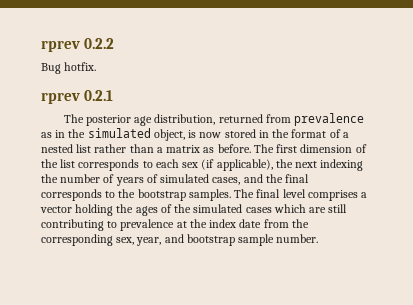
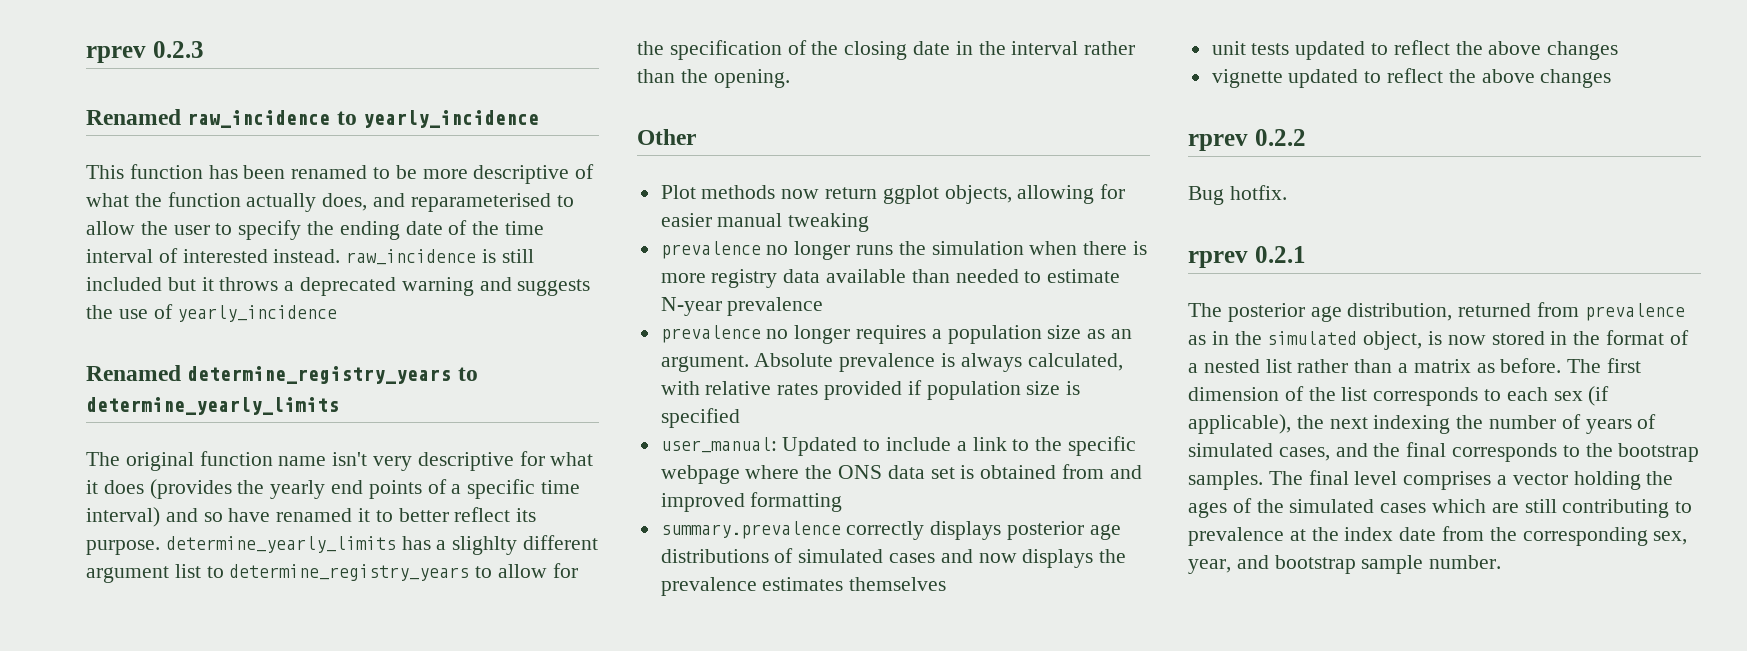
[41,40,80,52] rprev -> [86,41,204,63] [86,109,540,128] [86,164,595,184] [86,192,574,212] [86,220,545,240] [86,248,534,265] [86,277,591,296] [86,304,338,322] [86,365,478,384] [86,397,339,415] [86,451,594,471] [86,479,581,499] [86,507,537,527] [86,535,599,555] [86,563,578,583] [637,40,1136,60] [637,69,790,88] [637,129,696,145] [660,184,1126,204] [660,213,870,232] [660,241,1148,260] [660,269,1121,288] [660,297,824,316] [660,325,1133,344] [660,353,1123,372] [660,380,1081,400] [660,408,740,428] [660,436,1137,456] [660,464,1142,484] [660,492,843,512] [660,521,1121,540] [660,548,1127,568] [660,577,947,596] [1211,40,1619,60] [1211,68,1612,88] [1188,134,1248,151] rprev 0.2.3 // Renamed raw_incidence to yearly_incidence // This function has been renamed to be more descriptive of what the function actually does, and reparameterised to allow the user to specify the ending date of the time interval of interested instead. raw_incidence is still included but it throws a deprecated warning and suggests the use of yearly_incidence // Renamed determine_registry_years to determine_yearly_limits // The original function name isn't very descriptive for what it does (provides the yearly end points of a specific time interval) and so have renamed it to better reflect its purpose. determine_yearly_limits has a slighlty different argument list to determine_registry_years to allow for the specification of the closing date in the interval rather than the opening. // Other // Plot methods now return ggplot objects, allowing for easier manual tweaking // prevalence no longer runs the simulation when there is more registry data available than needed to estimate N-year prevalence // prevalence no longer requires a population size as an argument. Absolute prevalence is always calculated, with relative rates provided if population size is specified // user_manual: Updated to include a link to the specific webpage where the ONS data set is obtained from and improved formatting // summary.prevalence correctly displays posterior age distributions of simulated cases and now displays the prevalence estimates themselves // unit tests updated to reflect the above changes // vignette updated to reflect the above changes // rprev

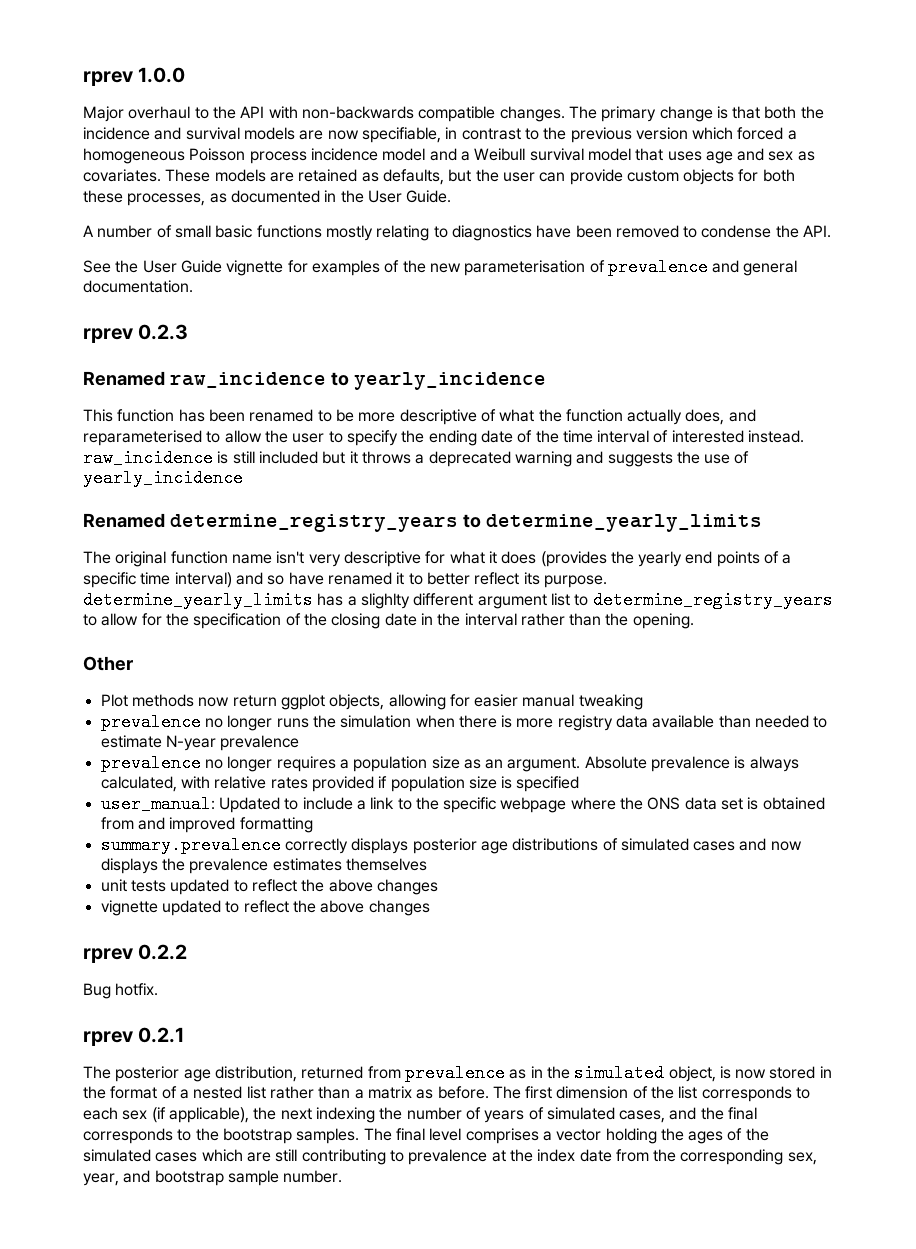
[86,46,146,63] rprev -> [83,67,186,86] [83,106,824,122] [83,127,797,143] [83,148,815,164] [83,169,795,185] [83,190,452,206] [83,225,832,241] [83,258,798,276] [83,280,193,293] [83,328,133,343] rprev 1.0.0 // Major overhaul to the API with non-backwards compatible changes. The primary change is that both the incidence and survival models are now specifiable, in contrast to the previous version which forced a homogeneous Poisson process incidence model and a Weibull survival model that uses age and sex as covariates. These models are retained as defaults, but the user can provide custom objects for both these processes, as documented in the User Guide. // A number of small basic functions mostly relating to diagnostics have been removed to condense the API. // See the User Guide vignette for examples of the new parameterisation of prevalence and general documentation. // rprev

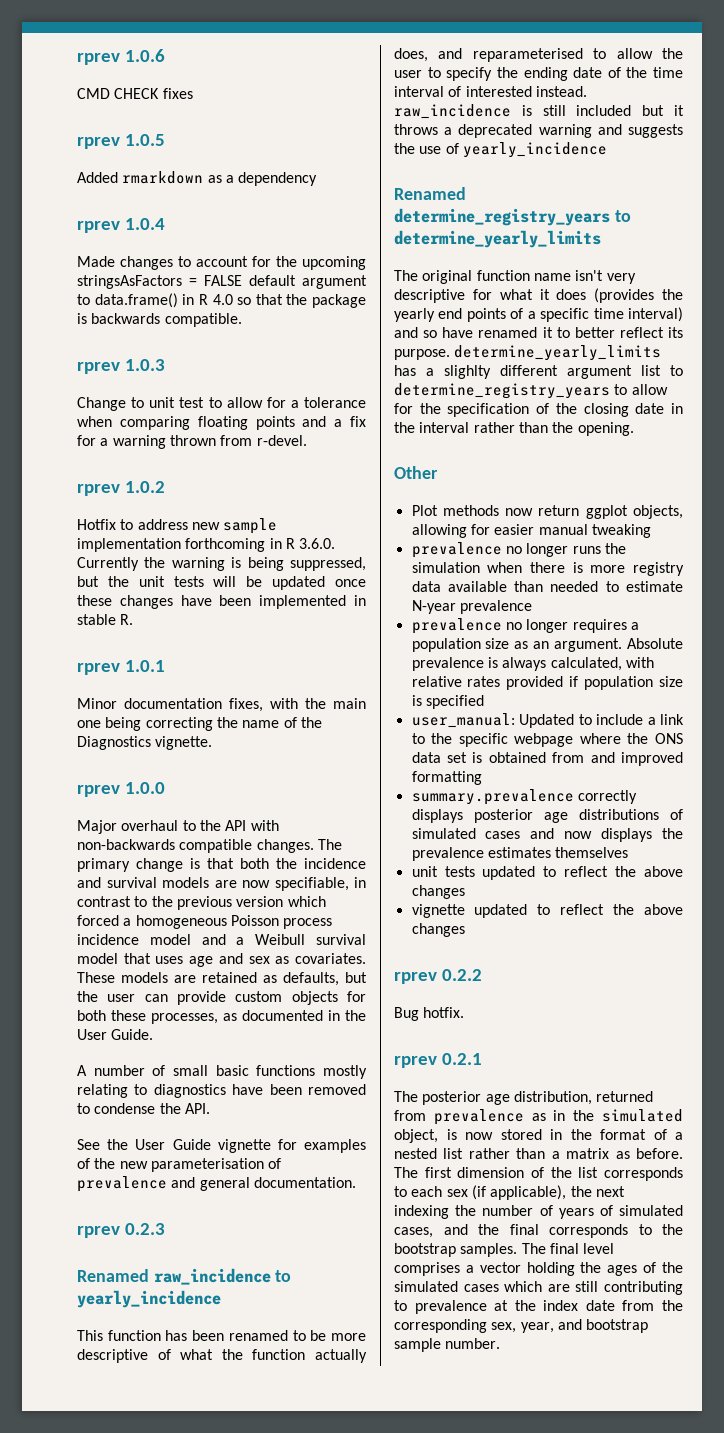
[83,71,133,86] rprev -> [77,49,165,65] [77,88,193,99] [77,134,165,149] [77,171,318,186] [77,218,165,233] [77,256,366,270] [77,275,367,289] [77,293,366,308] [77,313,242,327] [77,359,165,374] [77,397,366,411] [77,416,366,430] [77,435,307,449] [77,481,165,496] [77,518,278,534] [77,538,336,552] [77,557,366,571] [77,576,366,590] [77,595,366,609] [77,614,134,625] [77,660,165,675] [77,698,366,712] [77,717,322,731] [77,736,213,750] [77,785,120,797] rprev 1.0.6 // CMD CHECK fixes // rprev 1.0.5 // Added rmarkdown as a dependency // rprev 1.0.4 // Made changes to account for the upcoming stringsAsFactors = FALSE default argument to data.frame() in R 4.0 so that the package is backwards compatible. // rprev 1.0.3 // Change to unit test to allow for a tolerance when comparing floating points and a fix for a warning thrown from r-devel. // rprev 1.0.2 // Hotfix to address new sample implementation forthcoming in R 3.6.0. Currently the warning is being suppressed, but the unit tests will be updated once these changes have been implemented in stable R. // rprev 1.0.1 // Minor documentation fixes, with the main one being correcting the name of the Diagnostics vignette. // rprev

